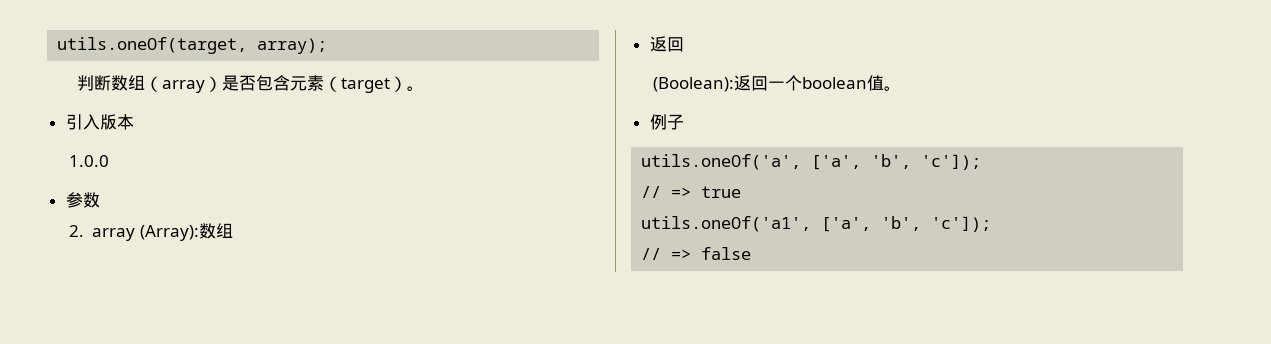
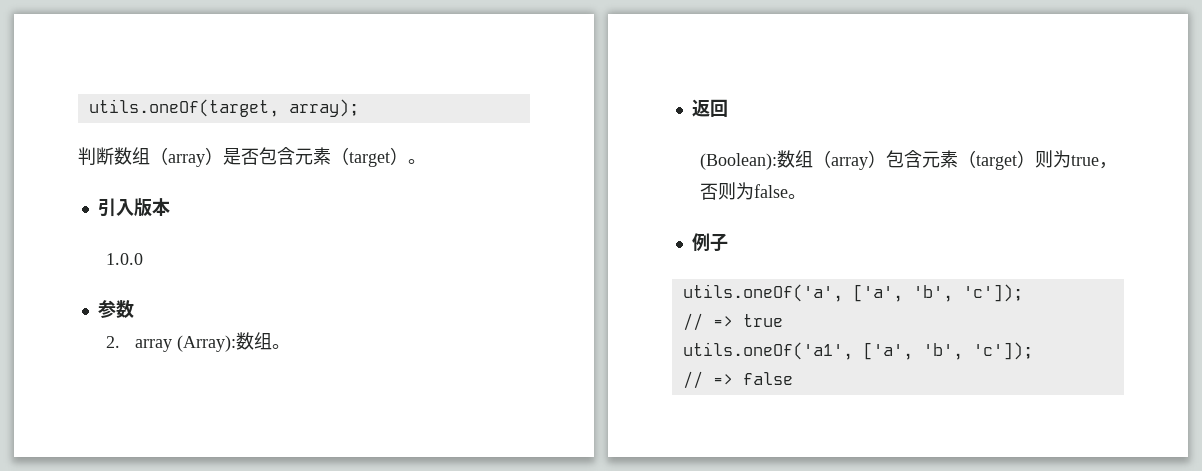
(234, 230) none -> [271,344,290,349] 。
[733,75,884,91] 返回一个boolean值 -> [777,150,1118,170] [700,182,789,200] 数组（array）包含元素（target）则为true，否则为false

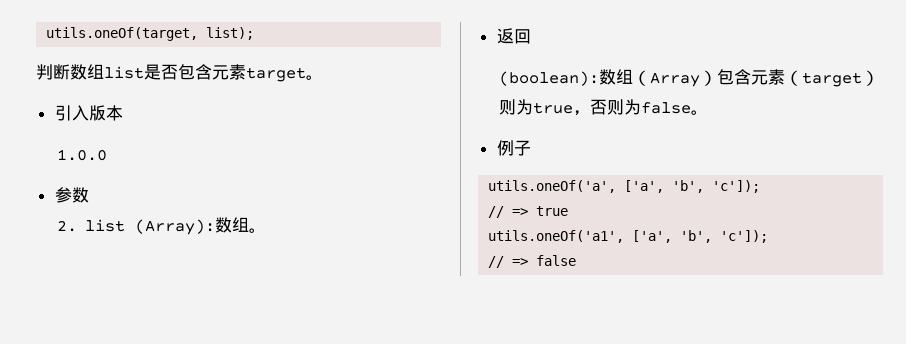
[288,99,359,117] array); -> [206,27,255,40] list);
[150,147,223,167] （array） -> [104,66,144,79] list
[331,147,408,167] （target） -> [246,67,306,82] target
[134,339,172,352] array -> [85,219,126,232] list
[700,150,869,170] (Boolean):数组（array -> [498,69,700,87] (boolean):数组（Array

